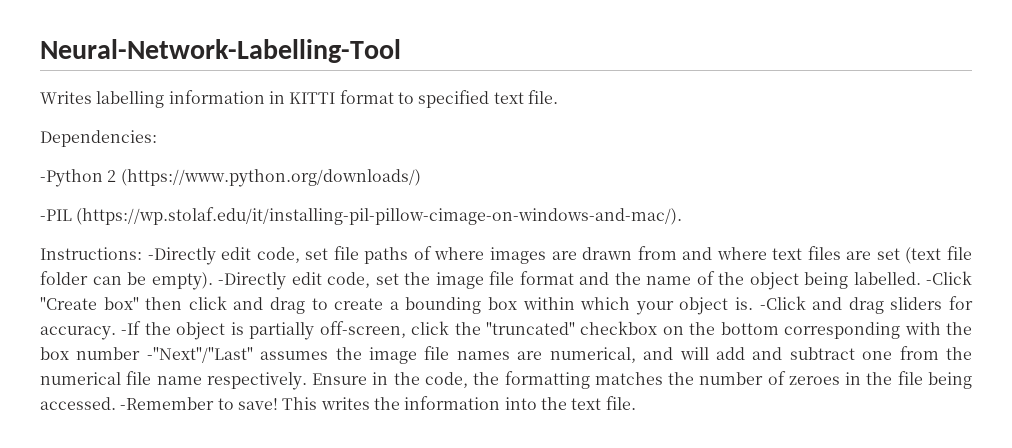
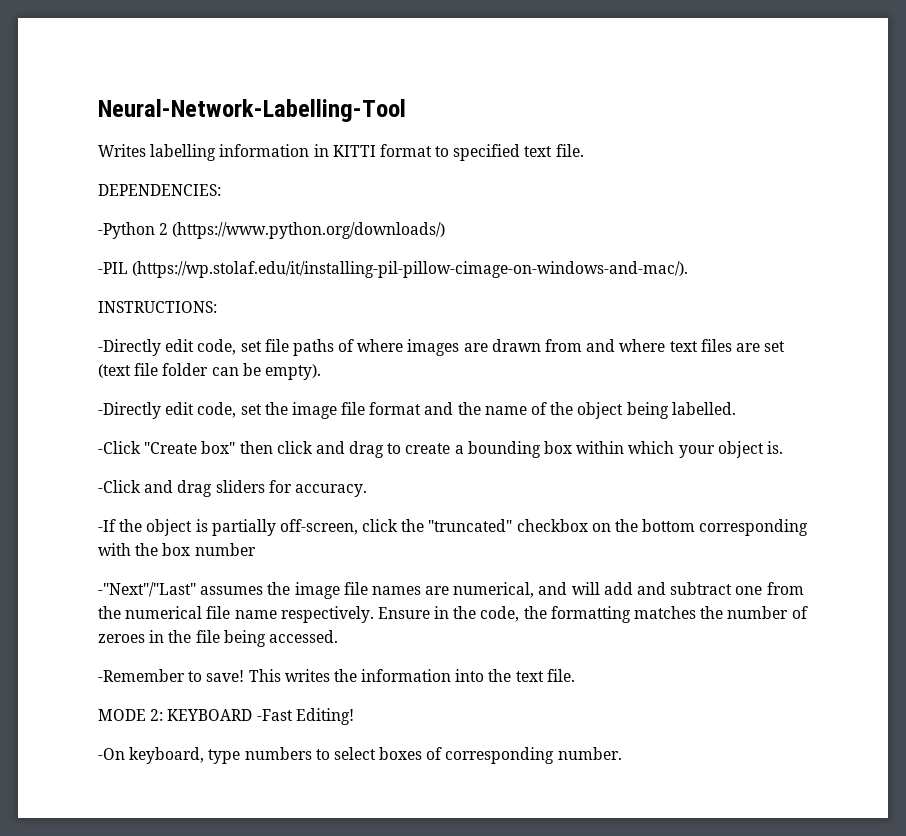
[40,130,157,147] Dependencies: -> [98,184,221,196] DEPENDENCIES:
[40,247,142,260] Instructions: -> [98,301,217,313] INSTRUCTIONS: //
(213, 281) none -> (321, 372) //
(921, 278) none -> (736, 408) //
(754, 303) none -> (783, 447) //
(116, 333) none -> (367, 490) //
(141, 353) none -> (256, 549) //
(116, 403) none -> (338, 636) //
(636, 403) none -> [98,708,354,725] [98,747,622,764] // MODE 2: KEYBOARD -Fast Editing! // -On keyboard, type numbers to select boxes of corresponding number.

